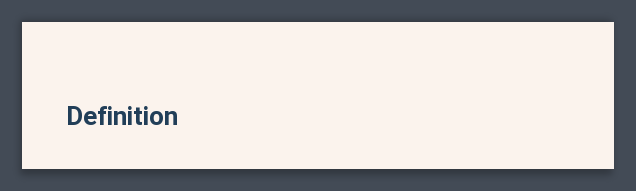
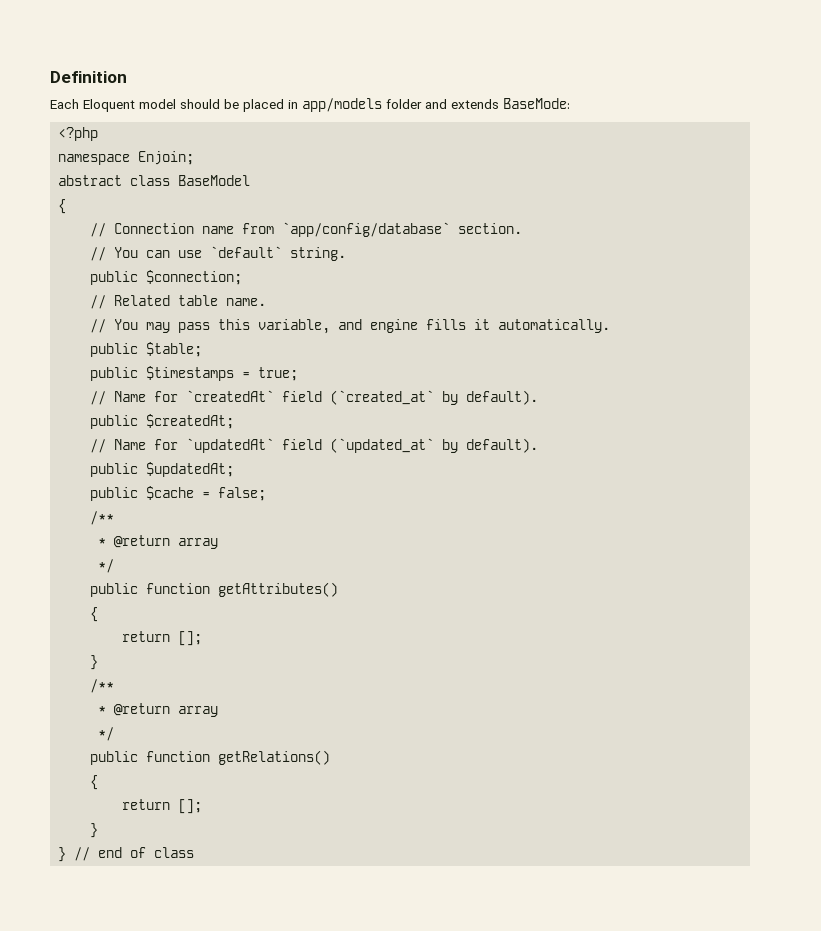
(178, 115) none -> [50,98,570,112] [58,127,99,141] [58,151,195,165] [58,175,251,186] [58,199,67,214] [90,222,523,237] [90,246,347,261] [90,270,243,285] [90,295,267,309] [90,319,611,334] [90,342,203,357] [90,366,299,381] [90,390,539,405] [90,414,235,429] [90,438,539,453] [90,462,235,477] [90,486,267,501] [90,511,115,525] [98,535,219,549] [98,559,115,573] [90,582,339,597] [90,607,99,622] [122,631,203,646] [90,655,99,670] [90,679,115,693] [98,703,219,717] [98,727,115,741] [90,750,331,765] [90,775,99,790] [122,799,203,814] [90,823,99,838] [58,847,195,862] // Each Eloquent model should be placed in app/models folder and extends BaseMode: // <?php // namespace Enjoin; // abstract class BaseModel // { // // Connection name from `app/config/database` section. // // You can use `default` string. // public $connection; // // Related table name. // // You may pass this variable, and engine fills it automatically. // public $table; // public $timestamps = true; // // Name for `createdAt` field (`created_at` by default). // public $createdAt; // // Name for `updatedAt` field (`updated_at` by default). // public $updatedAt; // public $cache = false; // /** // * @return array // */ // public function getAttributes() // { // return []; // } // /** // * @return array // */ // public function getRelations() // { // return []; // } // } // end of class

